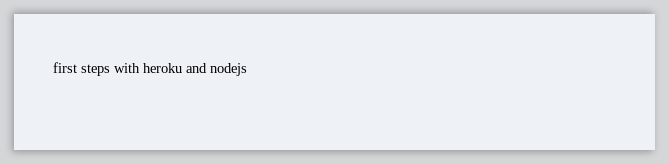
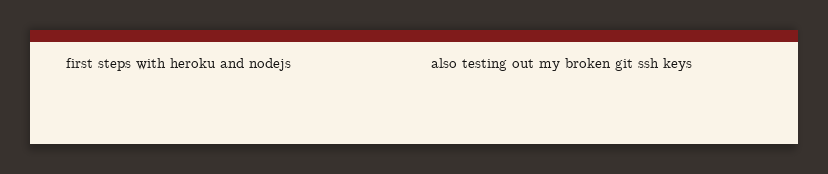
(247, 69) none -> [431,58,692,71] // also testing out my broken git ssh keys

